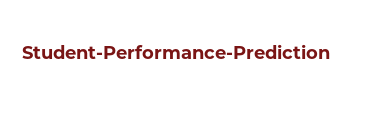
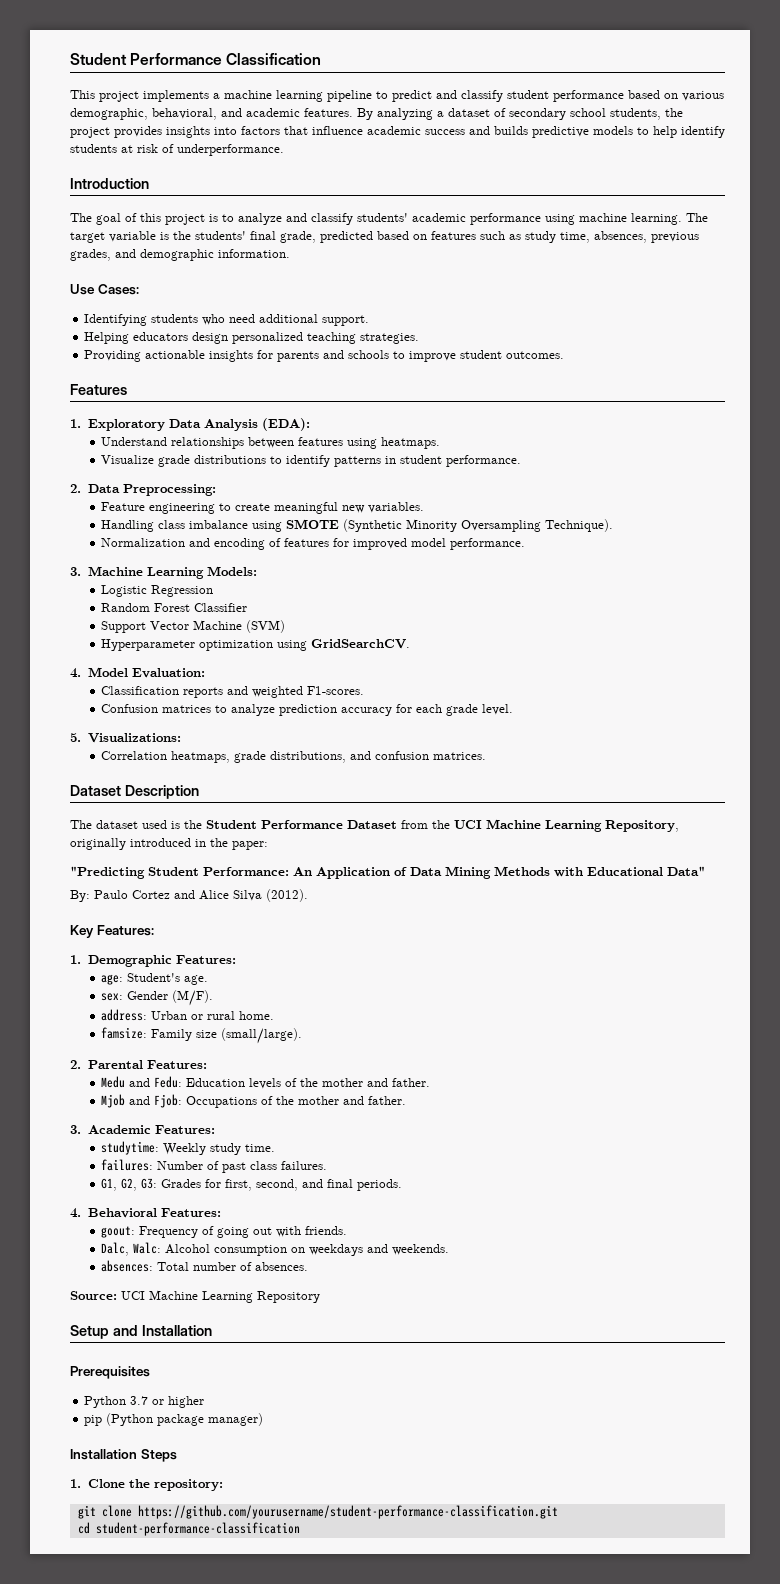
[22,44,330,59] Student-Performance-Prediction -> [70,53,322,65] [70,90,724,102] [70,108,683,120] [70,126,725,138] [70,144,284,156] [70,178,149,189] [70,213,708,225] [70,231,699,243] [70,249,290,261] [70,284,139,295] [84,314,370,326] [84,332,420,344] [84,350,565,362] [70,384,127,395] [70,418,310,431] [101,437,441,449] [101,455,522,467] [70,484,216,496] [101,502,425,514] [101,519,614,532] [101,538,526,550] [70,566,257,579] [101,585,214,597] [101,603,248,612] [101,620,286,633] [101,639,411,651] [70,667,205,678] [101,686,365,698] [101,704,514,716] [70,733,181,743] [101,751,487,763] [70,785,199,799] [70,819,679,832] [70,838,268,850] [70,866,705,879] [70,889,308,902] [70,925,154,938] [70,955,236,967] [101,973,209,985] [101,990,214,1006] [101,1009,275,1021] [101,1027,303,1044] [70,1060,207,1069] [101,1076,431,1089] [101,1094,407,1108] [70,1125,215,1134] [101,1141,276,1155] [101,1159,328,1173] [101,1178,403,1191] [70,1208,221,1218] [101,1226,348,1238] [101,1242,450,1256] [101,1260,309,1272] [70,1290,320,1303] [70,1325,212,1339] [70,1366,150,1379] [84,1396,205,1408] [84,1413,264,1426] [70,1449,177,1462] [70,1479,223,1491] [77,1505,558,1519] [77,1522,300,1536] Student Performance Classification // This project implements a machine learning pipeline to predict and classify student performance based on various demographic, behavioral, and academic features. By analyzing a dataset of secondary school students, the project provides insights into factors that influence academic success and builds predictive models to help identify students at risk of underperformance. // Introduction // The goal of this project is to analyze and classify students' academic performance using machine learning. The target variable is the students' final grade, predicted based on features such as study time, absences, previous grades, and demographic information. // Use Cases: // Identifying students who need additional support. // Helping educators design personalized teaching strategies. // Providing actionable insights for parents and schools to improve student outcomes. // Features // 1. Exploratory Data Analysis (EDA): // Understand relationships between features using heatmaps. // Visualize grade distributions to identify patterns in student performance. // 2. Data Preprocessing: // Feature engineering to create meaningful new variables. // Handling class imbalance using SMOTE (Synthetic Minority Oversampling Technique). // Normalization and encoding of features for improved model performance. // 3. Machine Learning Models: // Logistic Regression // Random Forest Classifier // Support Vector Machine (SVM) // Hyperparameter optimization using GridSearchCV. // 4. Model Evaluation: // Classification reports and weighted F1-scores. // Confusion matrices to analyze prediction accuracy for each grade level. // 5. Visualizations: // Correlation heatmaps, grade distributions, and confusion matrices. // Dataset Description // The dataset used is the Student Performance Dataset from the UCI Machine Learning Repository, originally introduced in the paper: // "Predicting Student Performance: An Application of Data Mining Methods with Educational Data" // By: Paulo Cortez and Alice Silva (2012). // Key Features: // 1. Demographic Features: // age: Student's age. // sex: Gender (M/F). // address: Urban or rural home. // famsize: Family size (small/large). // 2. Parental Features: // Medu and Fedu: Education levels of the mother and father. // Mjob and Fjob: Occupations of the mother and father. // 3. Academic Features: // studytime: Weekly study time. // failures: Number of past class failures. // G1, G2, G3: Grades for first, second, and final periods. // 4. Behavioral Features: // goout: Frequency of going out with friends. // Dalc, Walc: Alcohol consumption on weekdays and weekends. // absences: Total number of absences. // Source: UCI Machine Learning Repository // Setup and Installation // Prerequisites // Python 3.7 or higher // pip (Python package manager) // Installation Steps // 1. Clone the repository: // git clone https://github.com/yourusername/student-performance-classification.git // cd student-performance-classification

